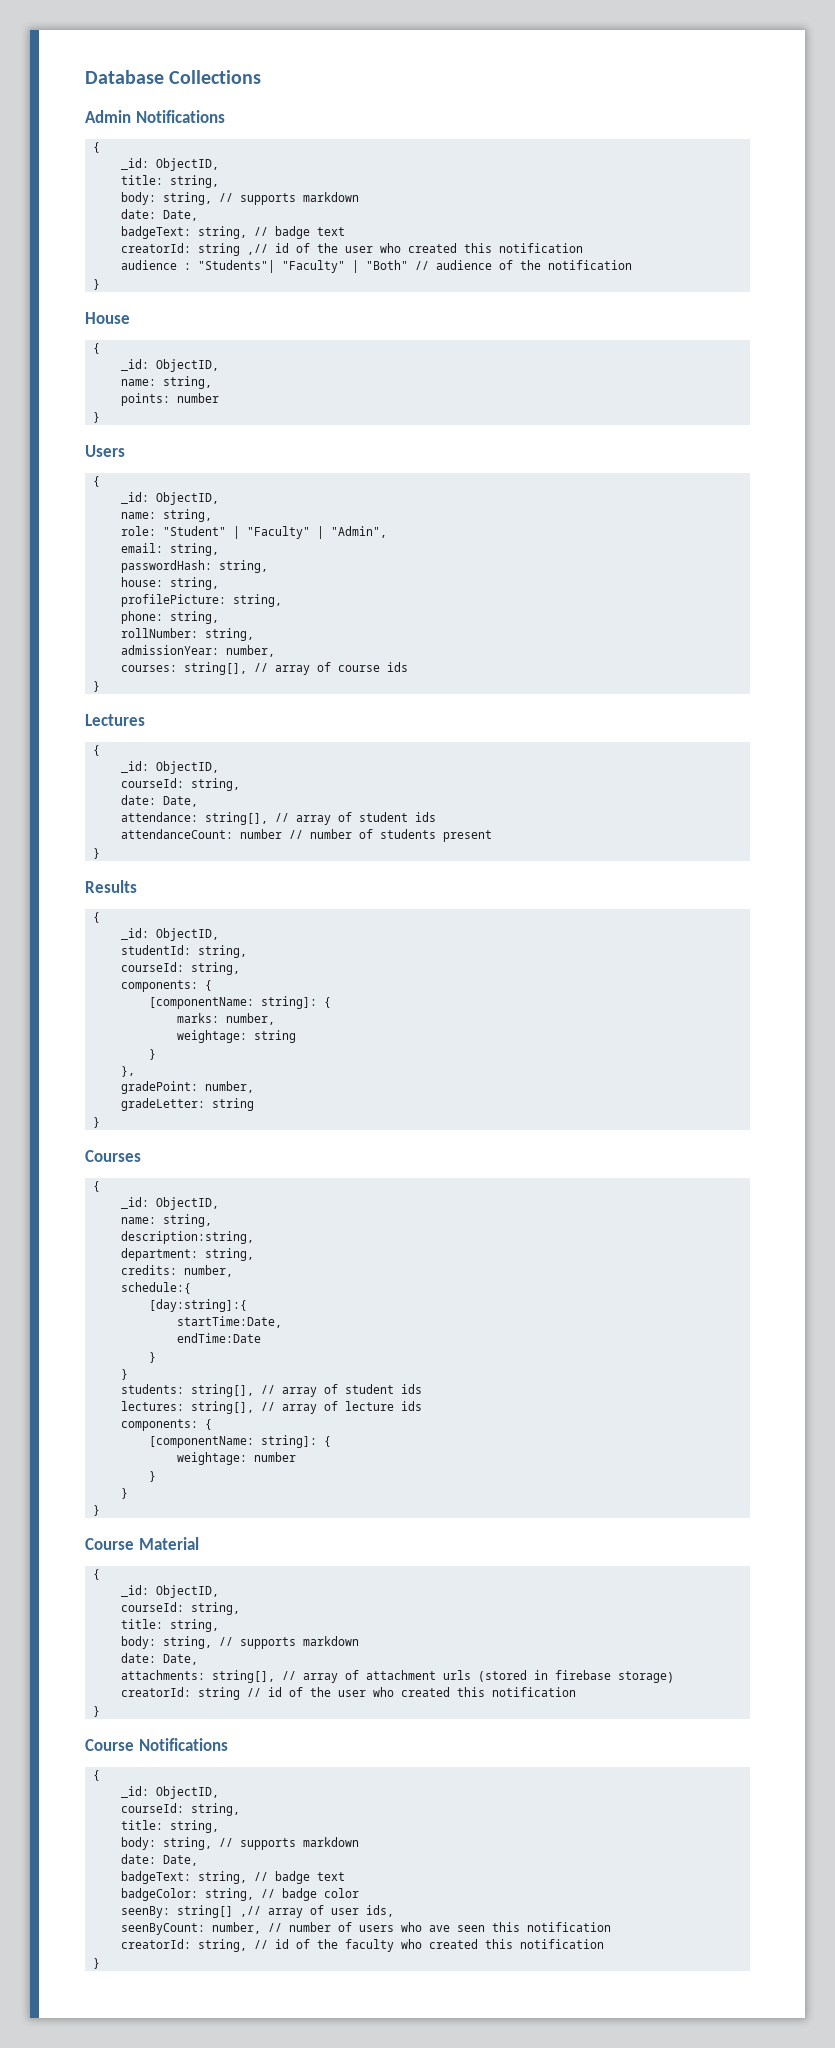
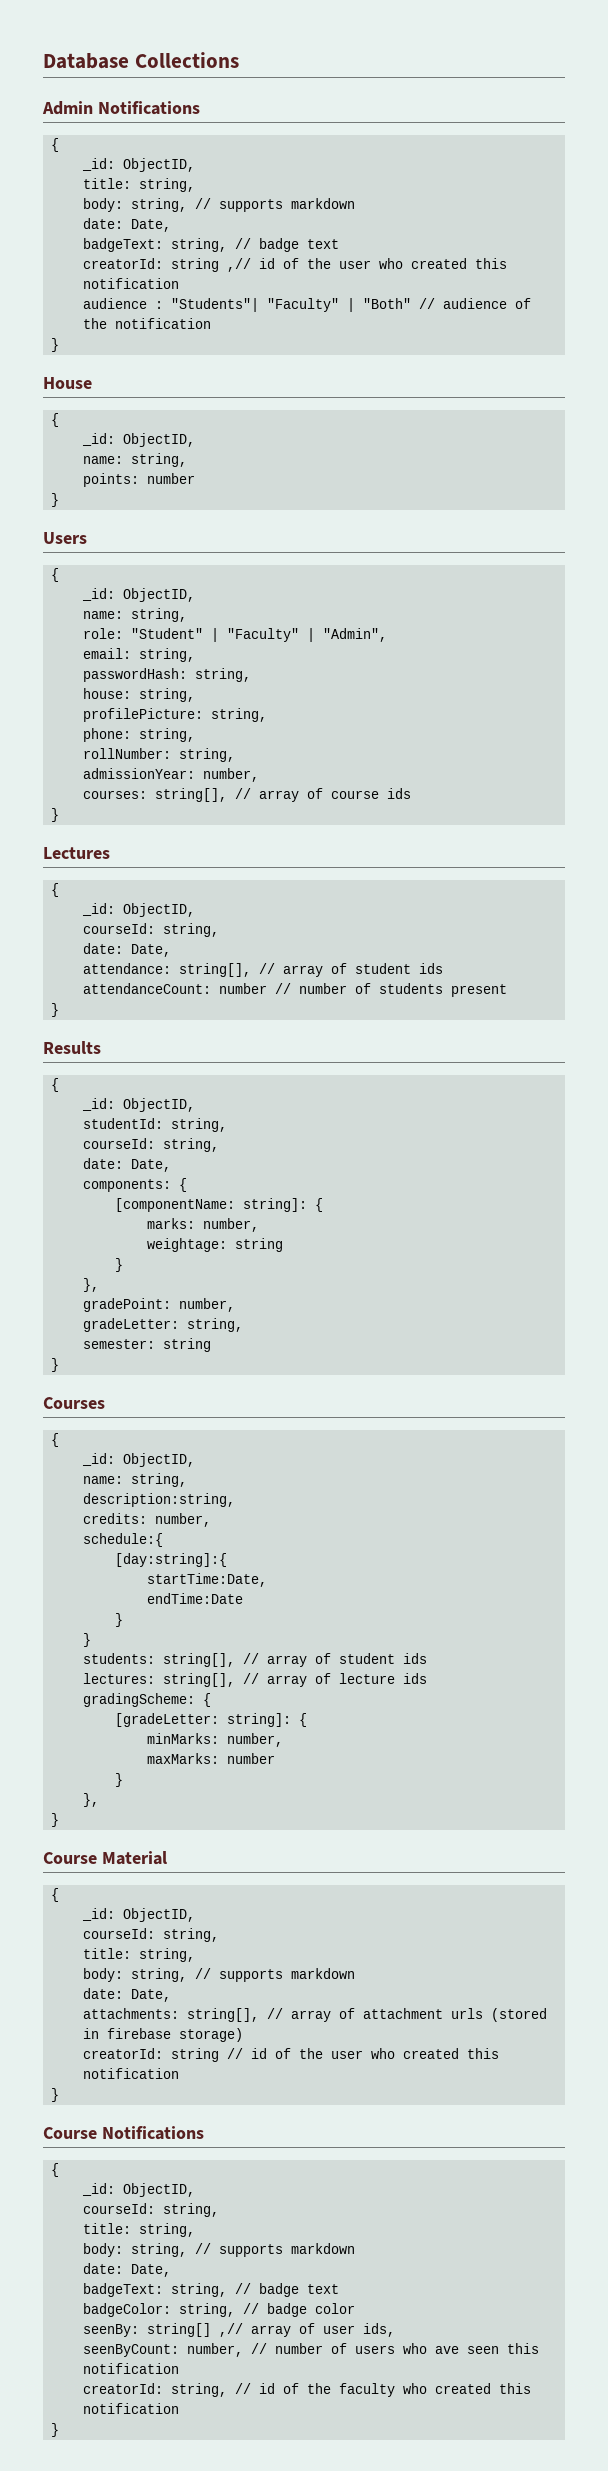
(240, 968) none -> [83,1158,172,1172] // date: Date,
(205, 1104) none -> [187,1318,244,1332] [83,1339,156,1349] string, // semester:
[120,1248,254,1261] // department: string, -> (236, 1500) none
[120,1419,212,1431] [148,1435,331,1448] [176,1452,296,1465] [148,1471,156,1482] [120,1488,128,1499] components: { // [componentName: string]: { // weightage: number // } // } -> [83,1693,212,1707] [115,1713,308,1727] [147,1733,284,1747] [147,1753,276,1764] [115,1773,124,1787] [83,1793,100,1807] gradingScheme: { // [gradeLetter: string]: { // minMarks: number, // maxMarks: number // } // },

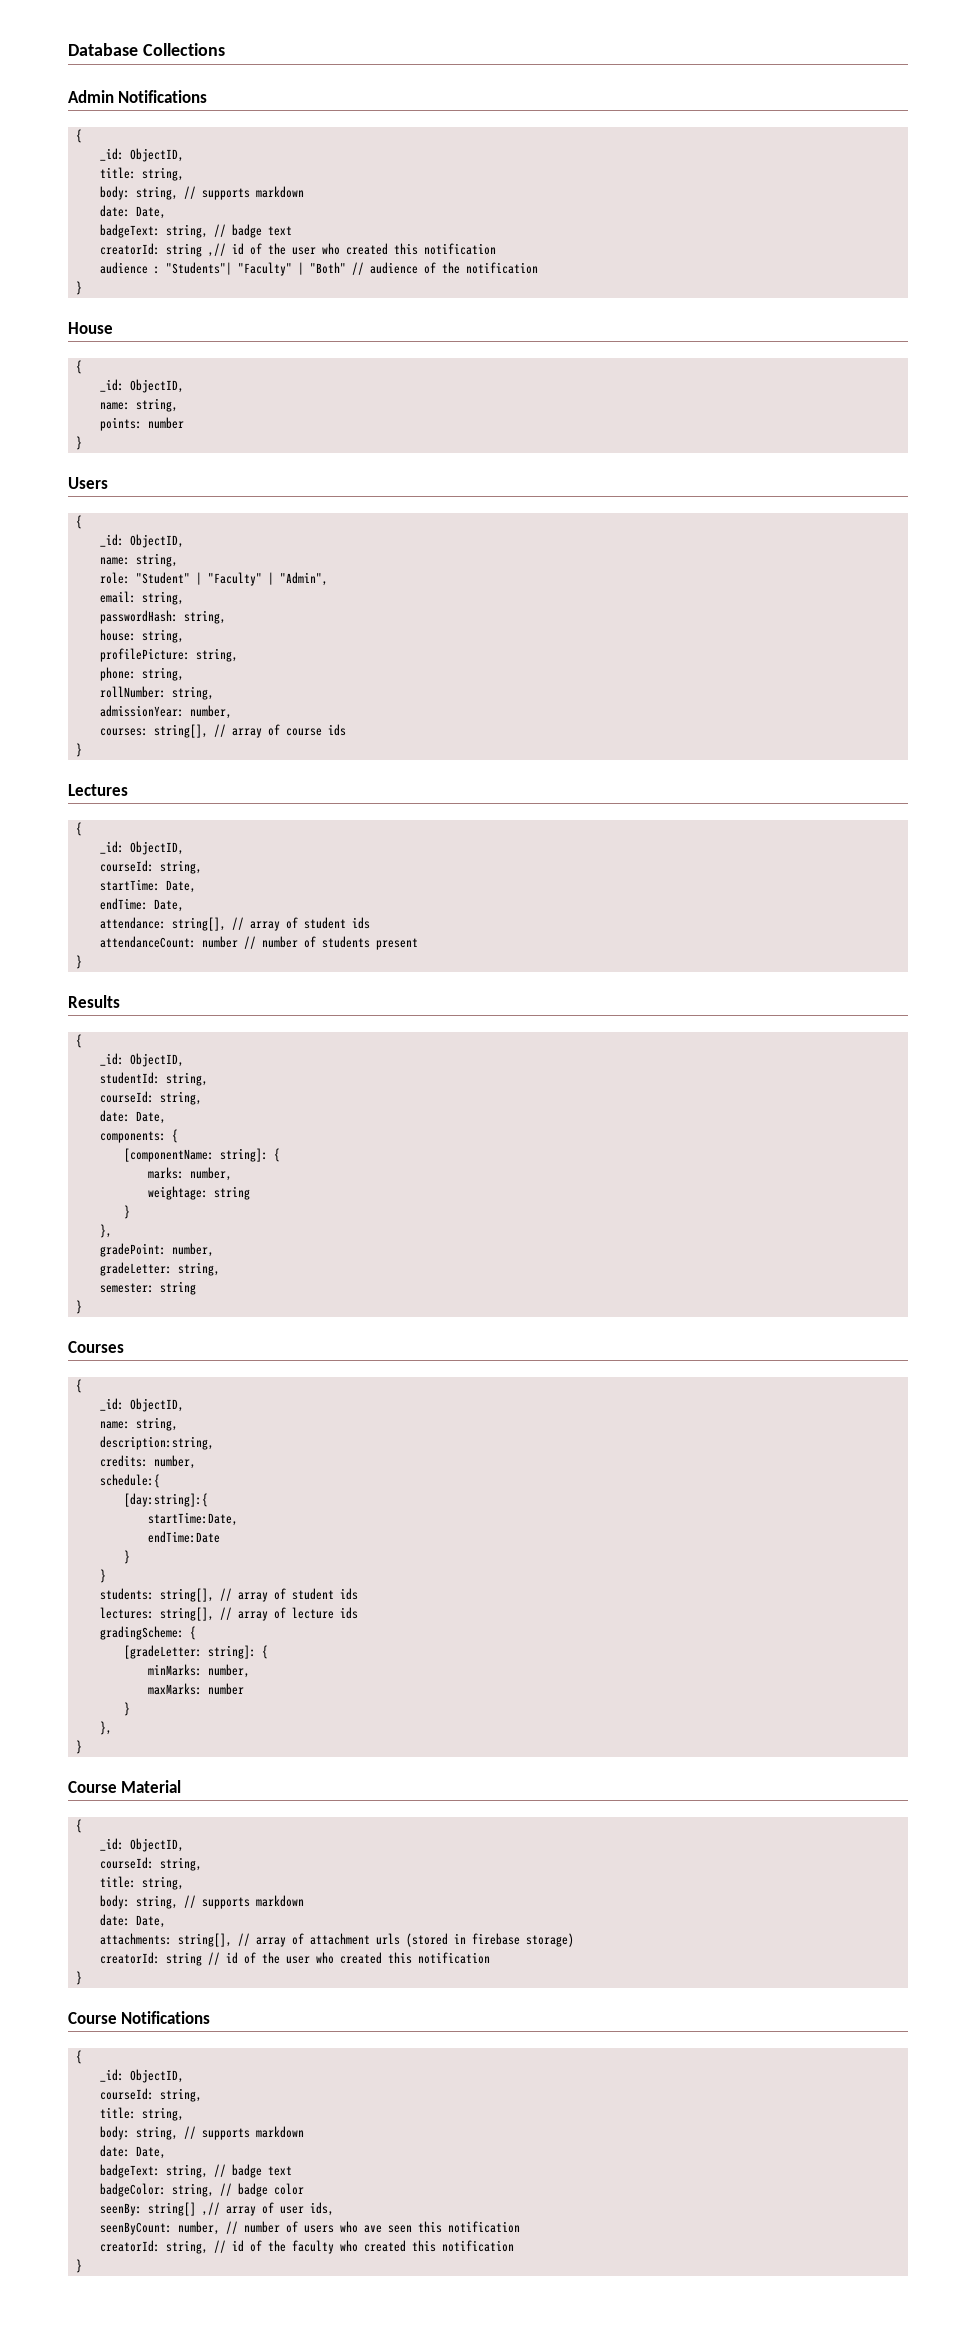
[83,943,124,954] date: -> [100,879,197,893] [100,898,149,910] startTime: Date, // endTime:

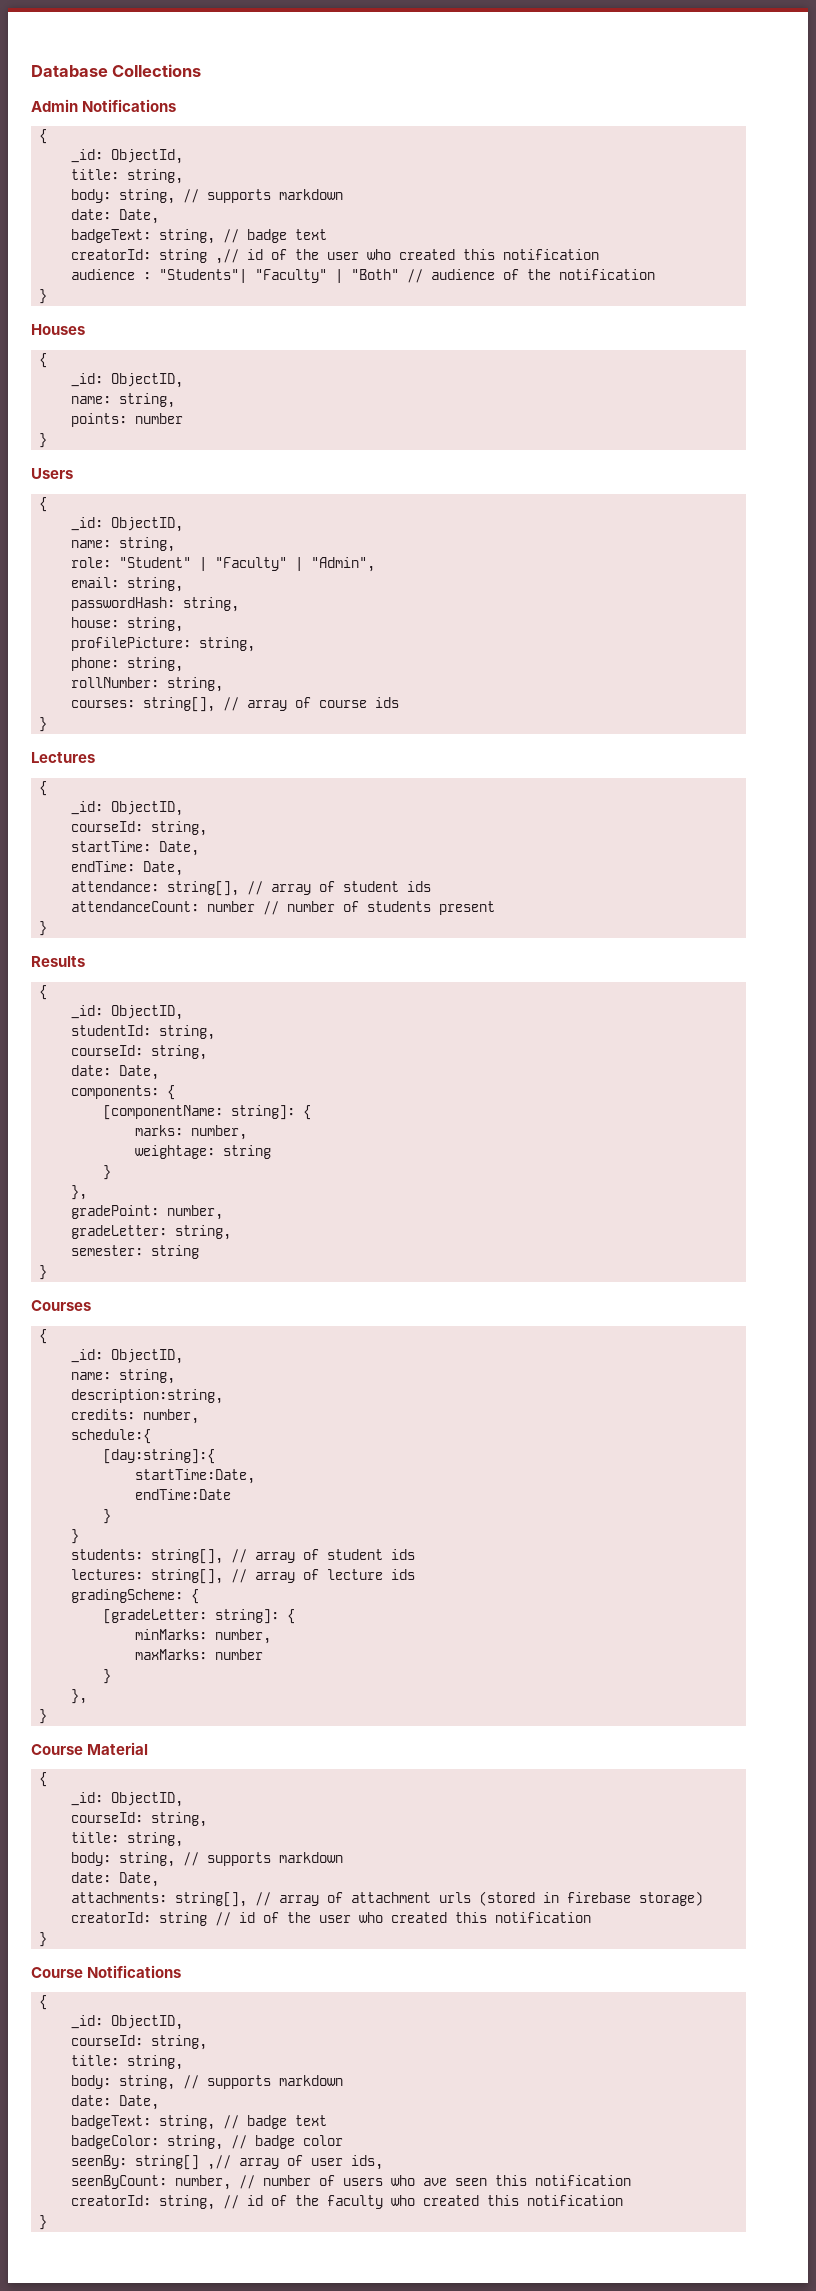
[130,148,185,162] ObjectID, -> [110,149,183,164] ObjectId,
[68,322,113,334] House -> [31,324,85,335] Houses
[100,705,233,719] // admissionYear: number, -> (223, 684) none

